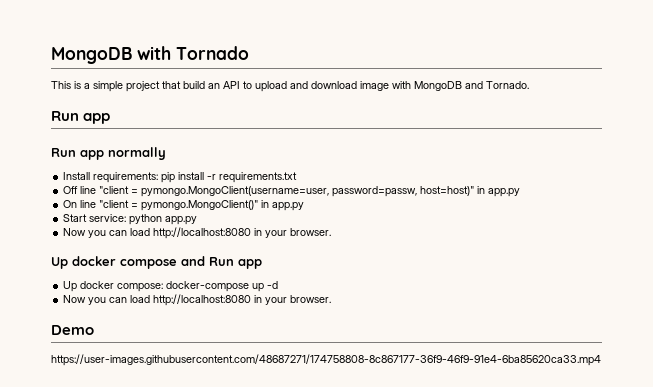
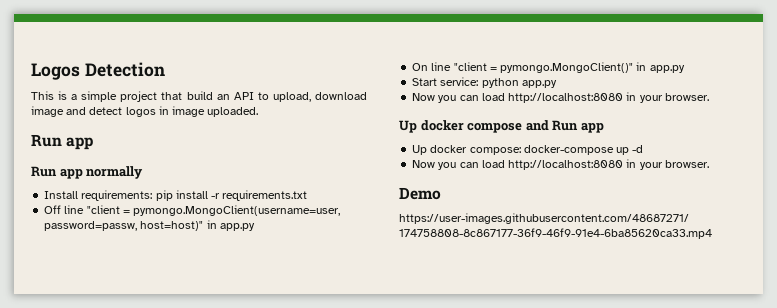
[51,46,249,64] MongoDB with Tornado -> [31,62,165,80] Logos Detection
[255,81,529,92] upload and download image with MongoDB and Tornado. -> [272,92,367,102] [31,106,259,117] upload, download image and detect logos in image uploaded.

